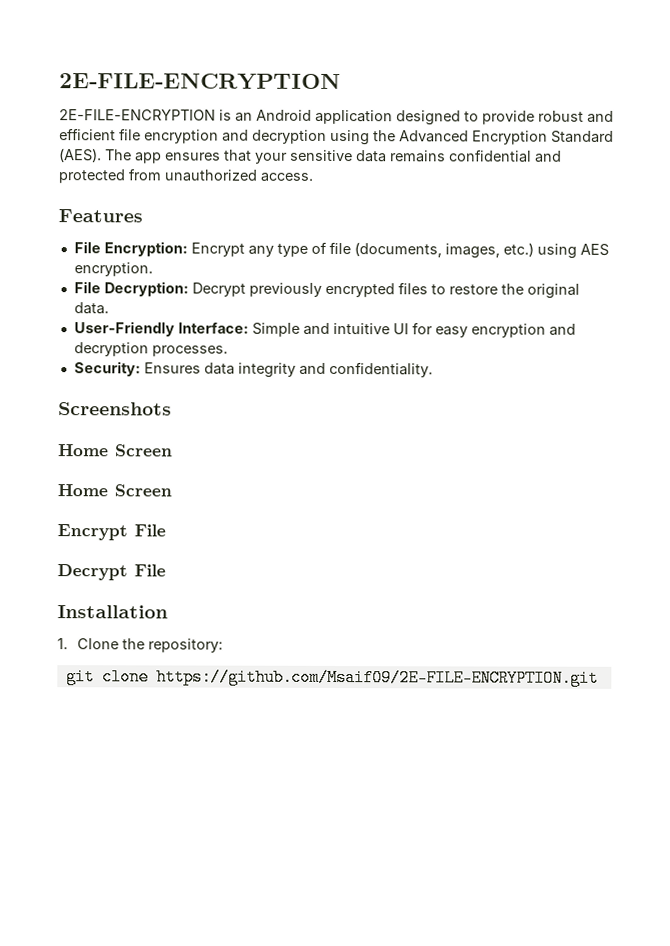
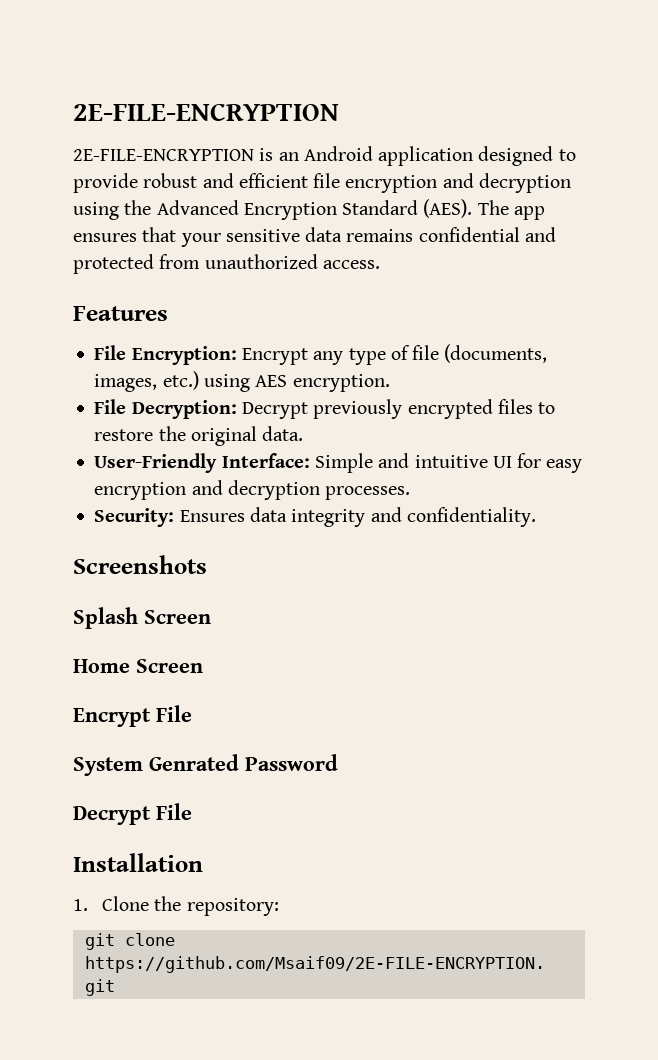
[58,444,109,457] Home -> [73,607,138,629] Splash
(166, 530) none -> [73,754,338,776] // System Genrated Password

